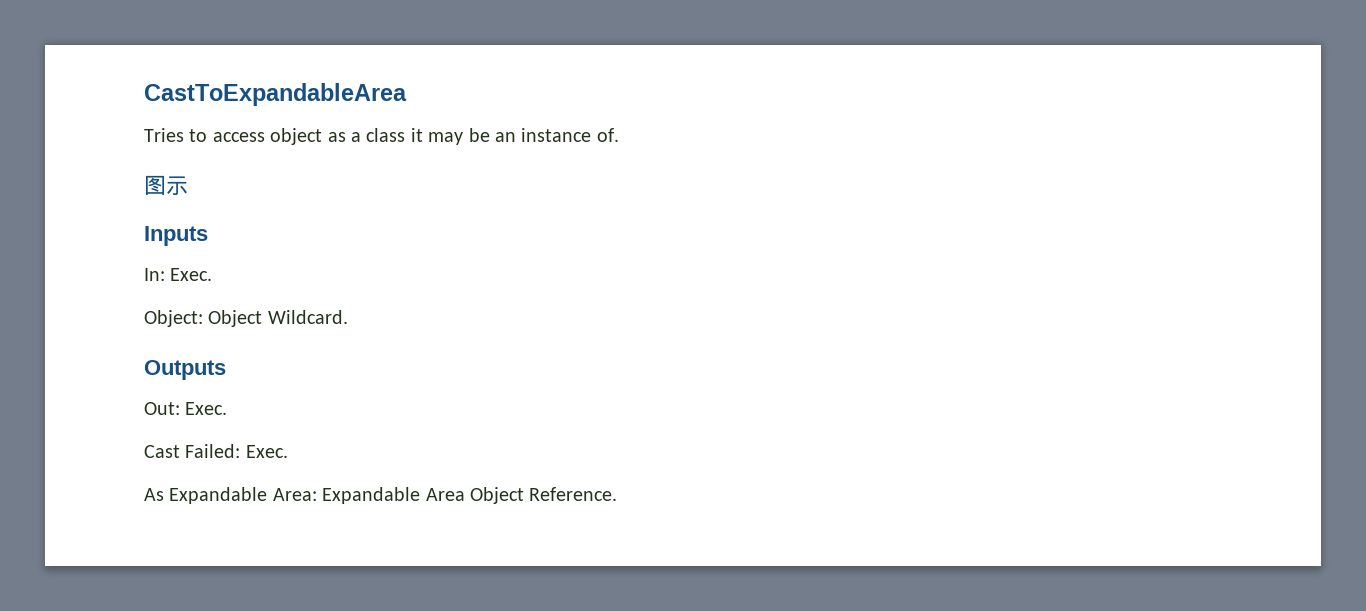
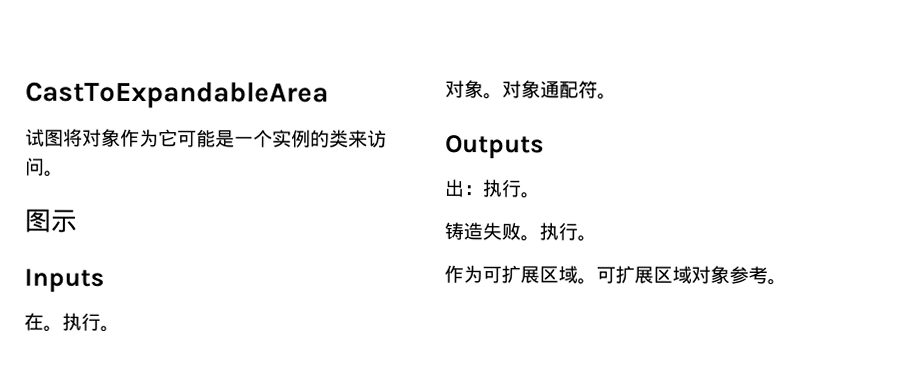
[144,128,619,145] [144,175,188,195] [144,226,208,246] [144,268,213,281] [144,310,348,327] [144,360,226,380] [144,402,228,415] [144,444,288,458] [144,487,618,504] Tries to access object as a class it may be an instance of. // 图示 // Inputs // In: Exec. // Object: Object Wildcard. // Outputs // Out: Exec. // Cast Failed: Exec. // As Expandable Area: Expandable Area Object Reference. -> [25,128,387,148] [25,157,64,177] [24,208,77,233] [24,268,104,293] [24,312,120,332] [445,79,617,100] [445,134,544,160] [444,178,540,199] [444,221,597,242] [444,264,787,286] 试图将对象作为它可能是一个实例的类来访问。 // 图示 // Inputs // 在。执行。 // 对象。对象通配符。 // Outputs // 出：执行。 // 铸造失败。执行。 // 作为可扩展区域。可扩展区域对象参考。

